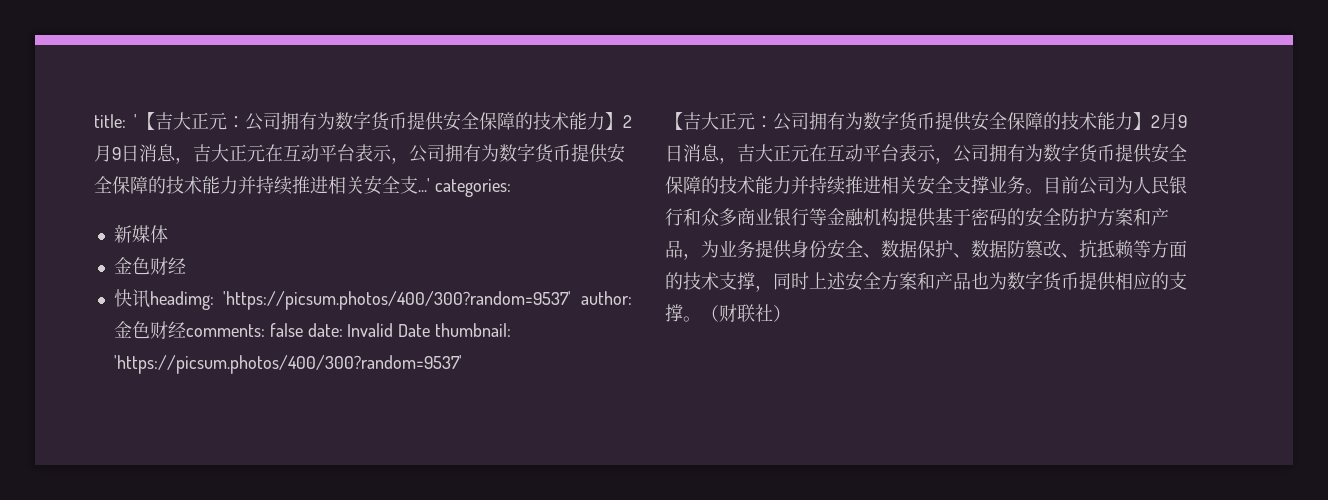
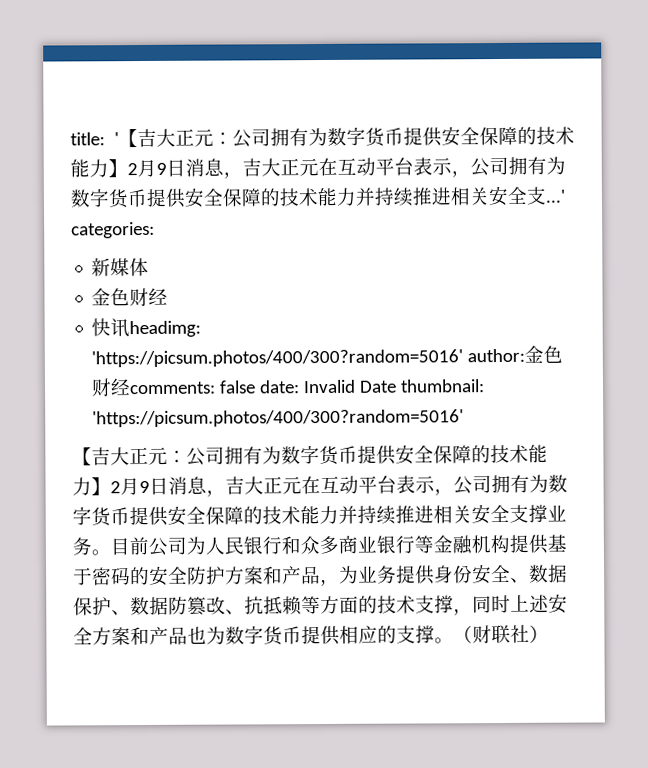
[223,291,572,310] 'https://picsum.photos/400/300?random=9537' -> [91,349,464,368] 'https://picsum.photos/400/300?random=5016'
[113,355,462,374] 'https://picsum.photos/400/300?random=9537' -> [92,409,465,428] 'https://picsum.photos/400/300?random=5016'

